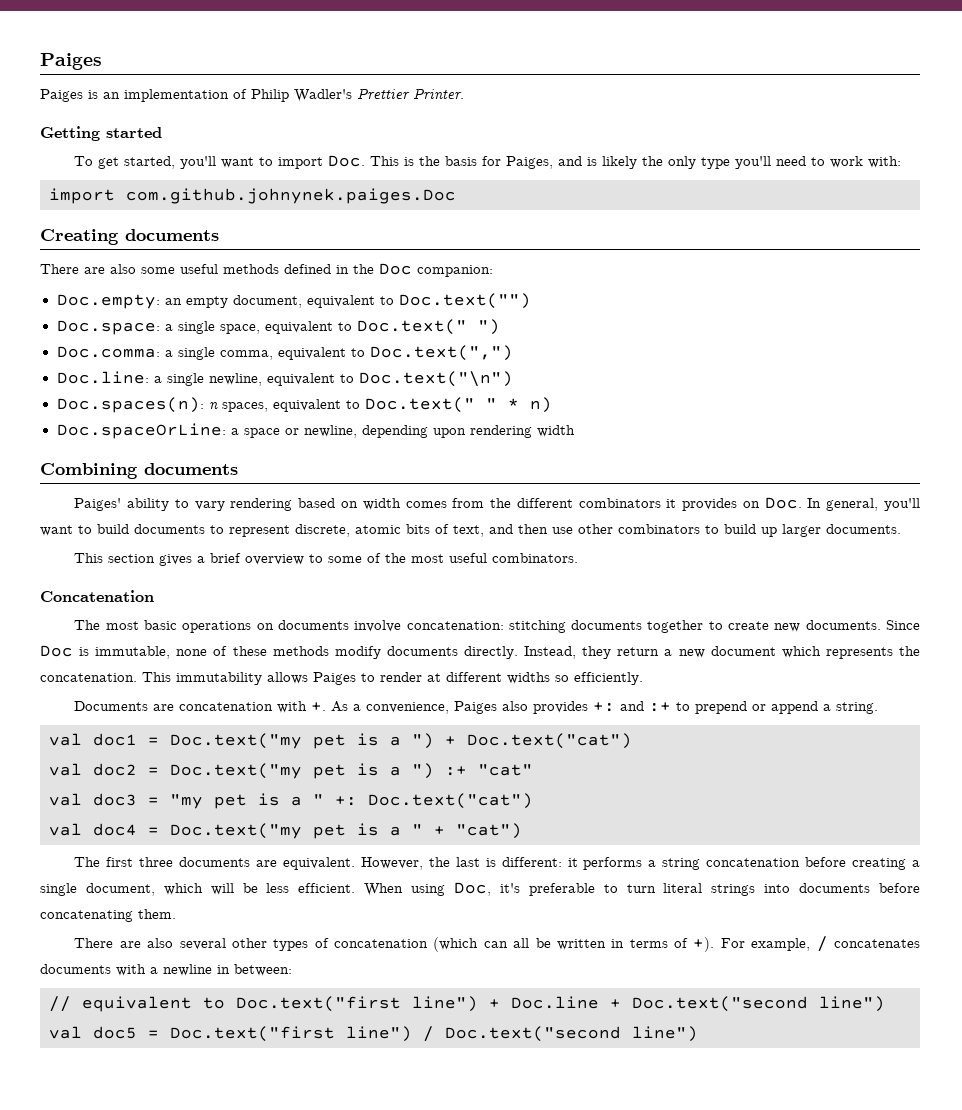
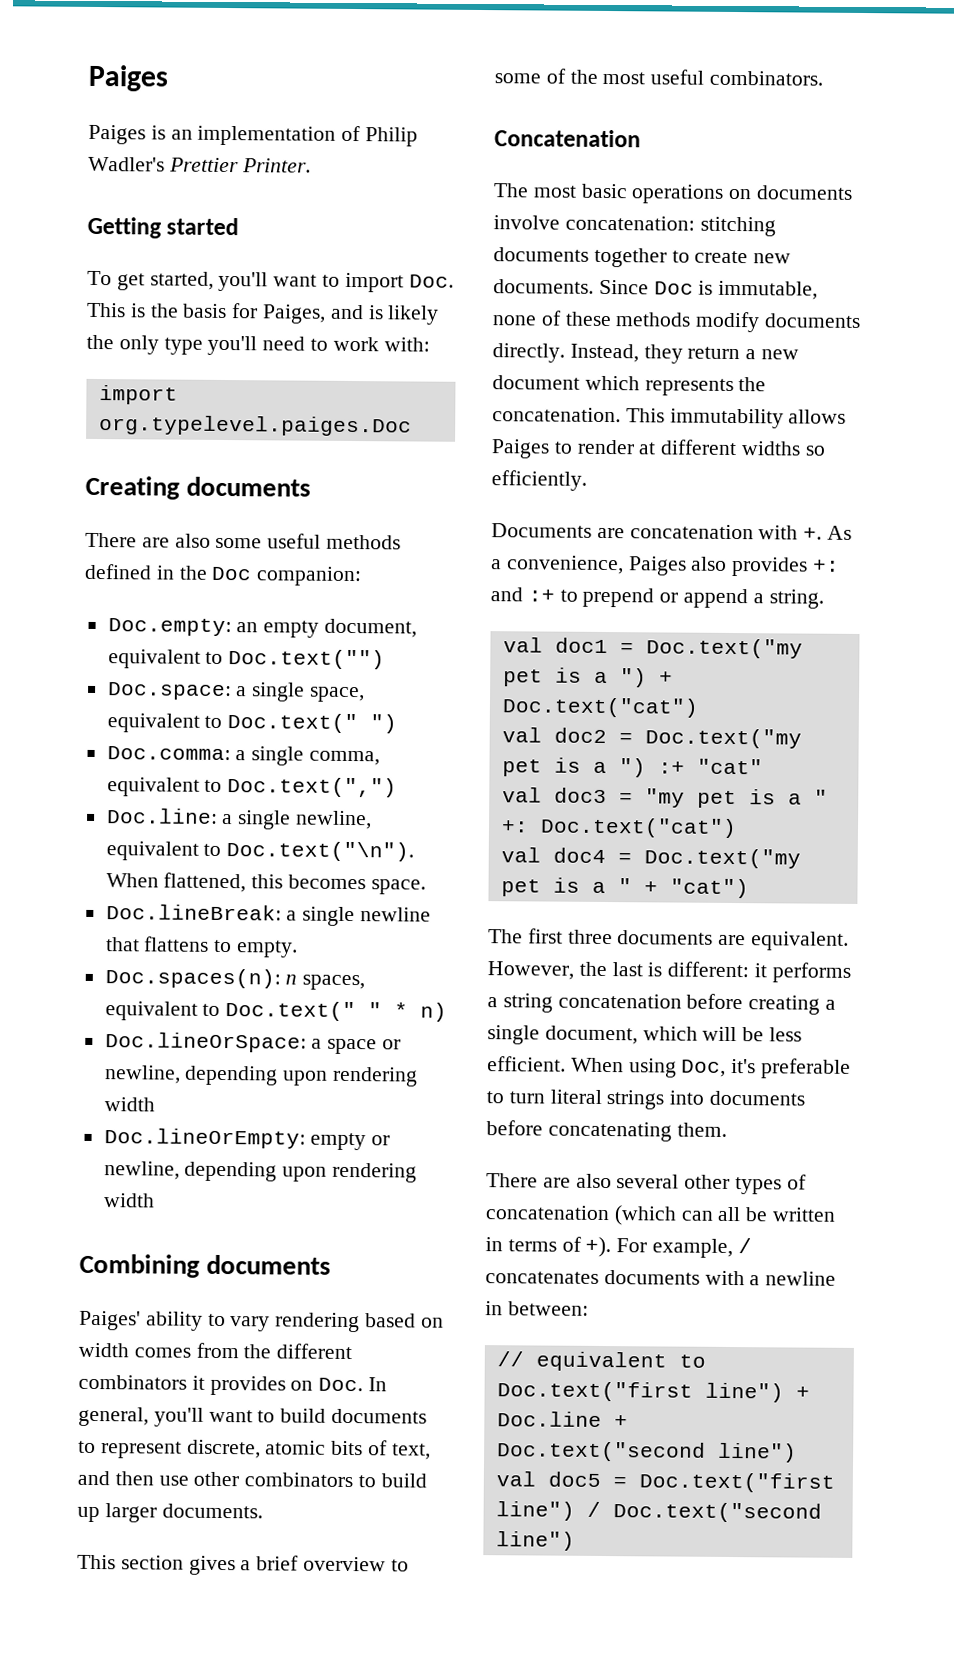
[126,188,456,204] com.github.johnynek.paiges.Doc -> [98,415,412,437] org.typelevel.paiges.Doc
[358,371,513,387] Doc.text("\n") -> [226,841,415,862] [105,872,426,895] [105,904,432,927] [105,936,299,958] Doc.text("\n"). When flattened, this becomes space. // Doc.lineBreak: a single newline that flattens to empty.
[56,423,226,439] Doc.spaceOrLine: -> [104,1032,307,1053] Doc.lineOrSpace:
(575, 431) none -> [103,1128,391,1151] [103,1161,418,1183] [103,1193,155,1208] // Doc.lineOrEmpty: empty or newline, depending upon rendering width

